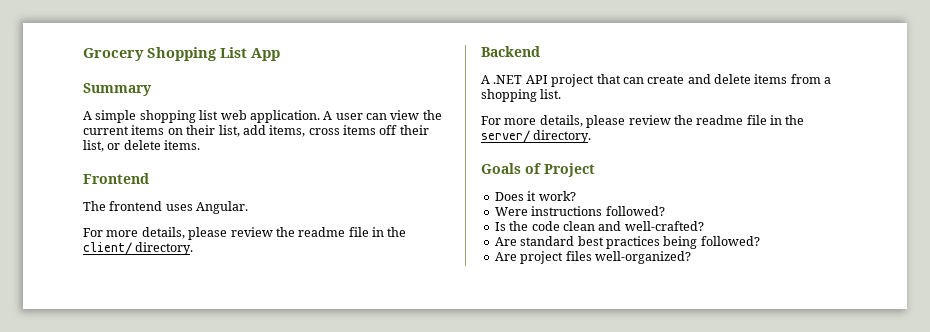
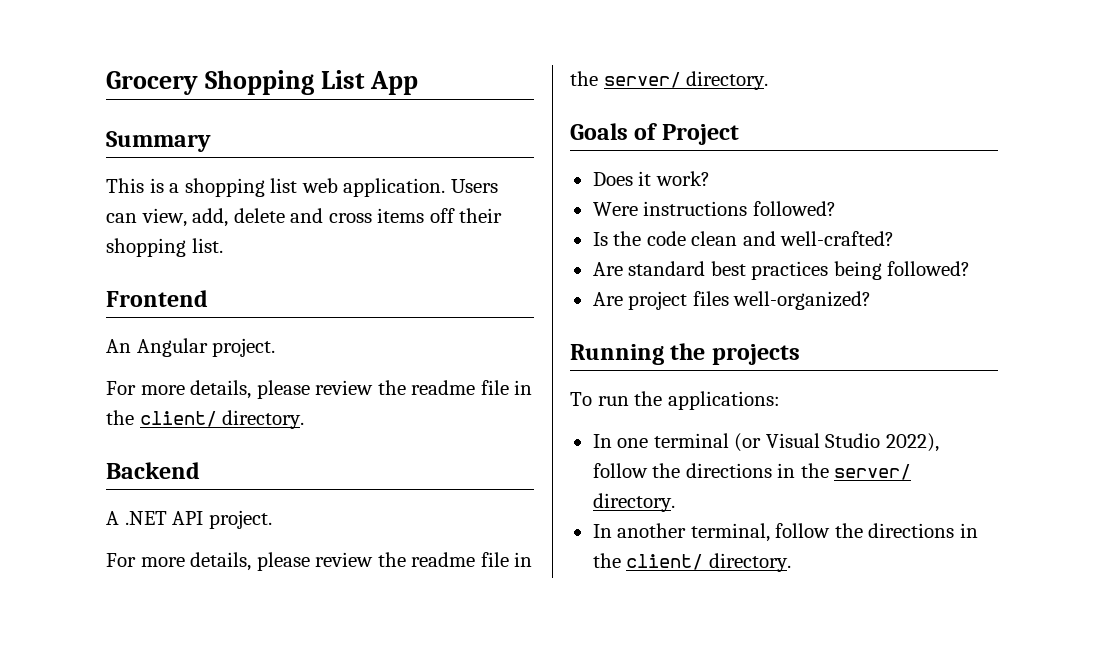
[83,110,137,123] A simple -> [106,178,180,193] This is a
[323,110,442,120] [83,125,429,137] [83,140,201,152] [83,173,149,184] [83,201,249,214] A user can view the current items on their list, add items, cross items off their list, or delete items. // Frontend // The frontend uses Angular. -> [450,179,498,193] [106,208,503,227] [106,238,223,257] [106,290,208,307] [106,338,276,357] Users can view, add, delete and cross items off their shopping list. // Frontend // An Angular project.
[551,74,832,87] [481,89,562,102] project that can create and delete items from a shopping list. -> [208,510,272,529] project.
(691, 257) none -> [570,343,800,365] [570,391,780,410] [592,433,939,452] [592,463,912,480] [592,493,675,512] [592,523,978,542] [592,553,791,572] // Running the projects // To run the applications: // In one terminal (or Visual Studio 2022), follow the directions in the server/ directory. // In another terminal, follow the directions in the client/ directory.

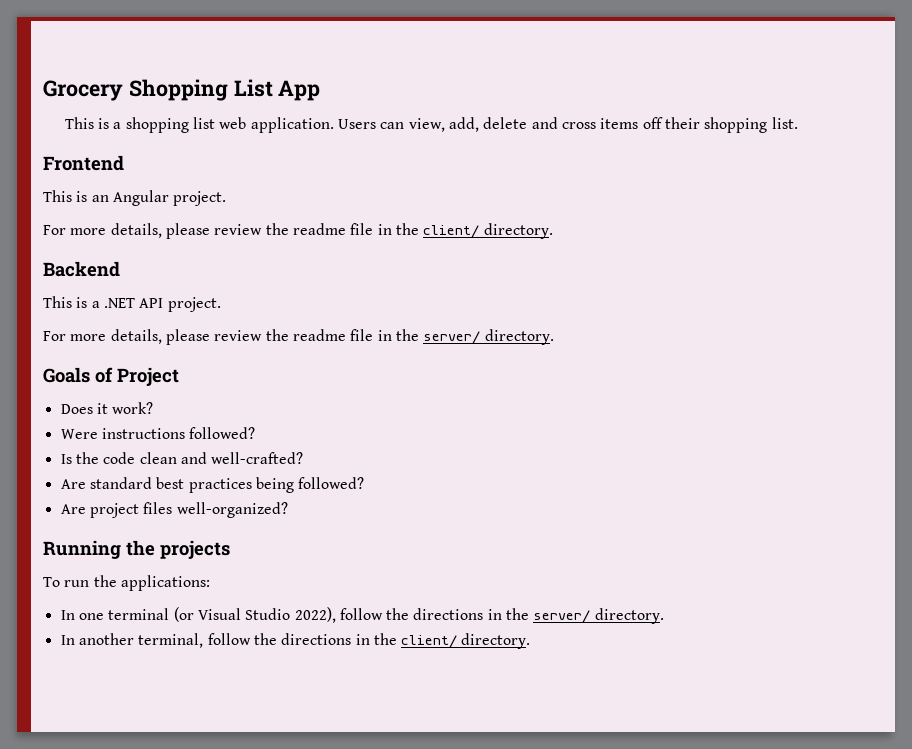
[106,131,211,152] // Summary -> (321, 90) none
[106,339,131,353] An -> [43,190,109,202] This is an
[106,511,119,525] A -> [43,296,100,308] This is a

